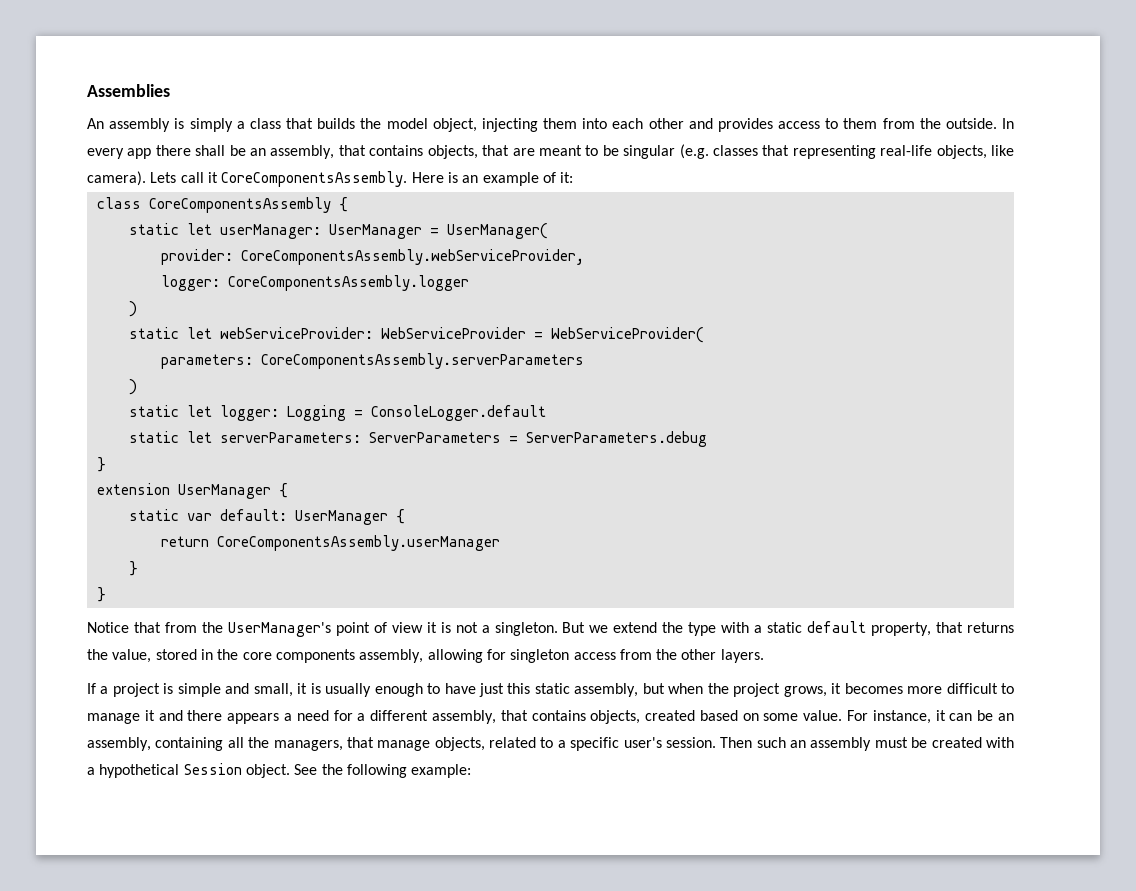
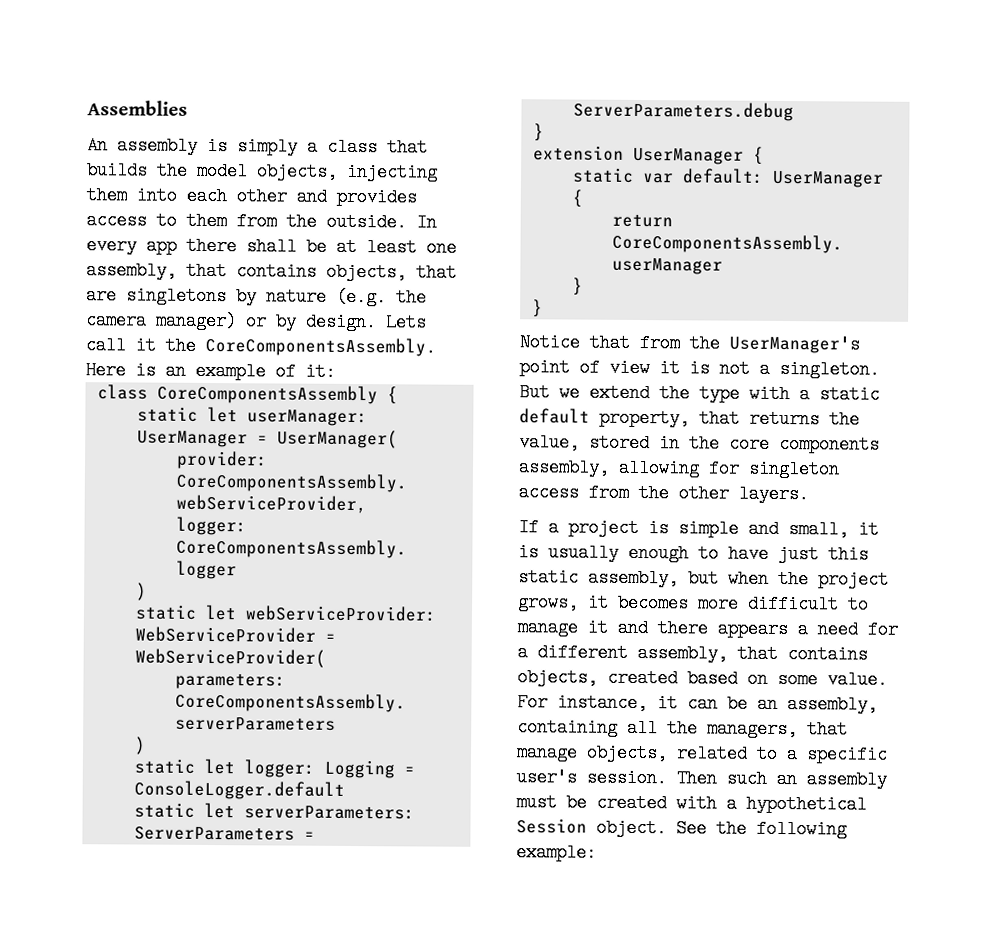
[432,118,477,132] object, -> [256,162,338,181] objects,
[250,148,267,156] an -> [336,237,457,257] at least one
[538,144,1014,159] [87,171,146,186] meant to be singular (e.g. classes that representing real-life objects, like camera). -> [126,286,427,307] [85,311,377,332] singletons by nature (e.g. the camera manager) or by design.
(218, 177) none -> [165,336,196,355] the

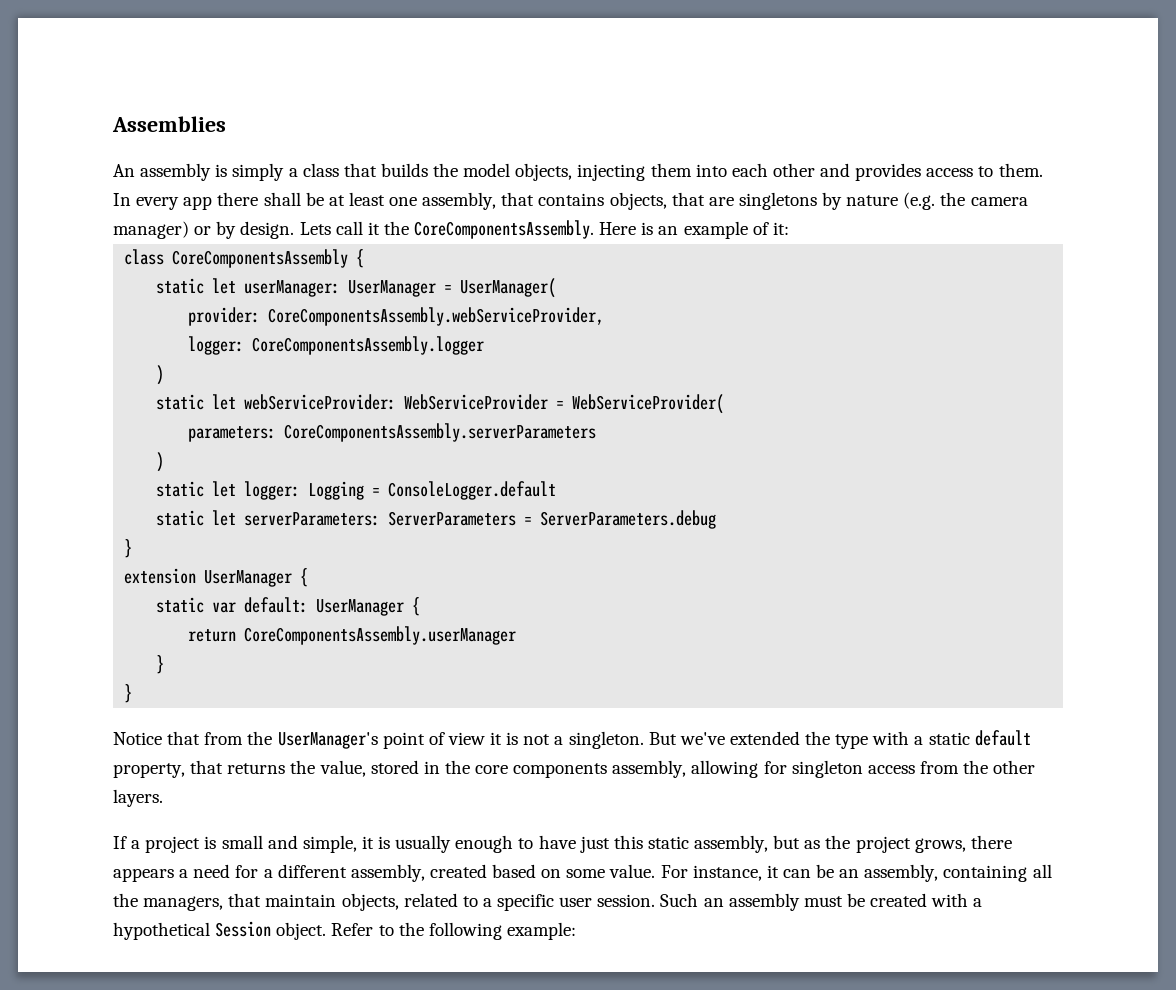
[186,211,407,232] them from the outside. -> [998,163,1043,177] them.
[559,383,650,403] we extend -> [679,731,800,745] we've extended
[678,519,849,539] simple and small, -> [221,835,357,853] small and simple,
[728,569,769,588] when -> [804,840,821,849] as
[587,593,869,614] [517,618,648,638] it becomes more difficult to manage it and -> (966, 845) none
[737,644,868,664] [517,668,598,687] that contains objects, -> (425, 873) none
[516,743,578,762] manage -> [265,894,337,907] maintain
[516,768,767,788] user's session. Then such -> [559,893,699,907] user session. Such
[676,819,707,838] See -> [331,923,394,936] Refer to

